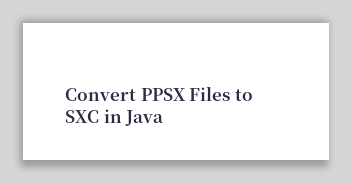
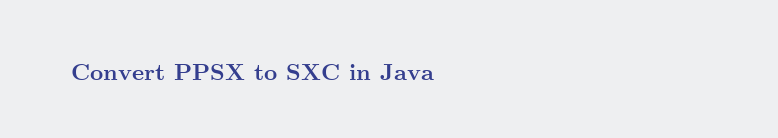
[189,86,231,101] Files -> (245, 72) none

